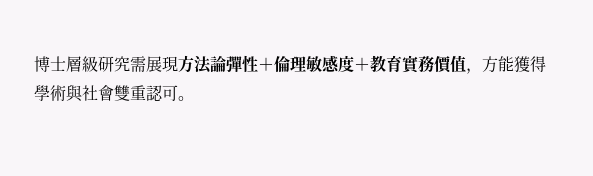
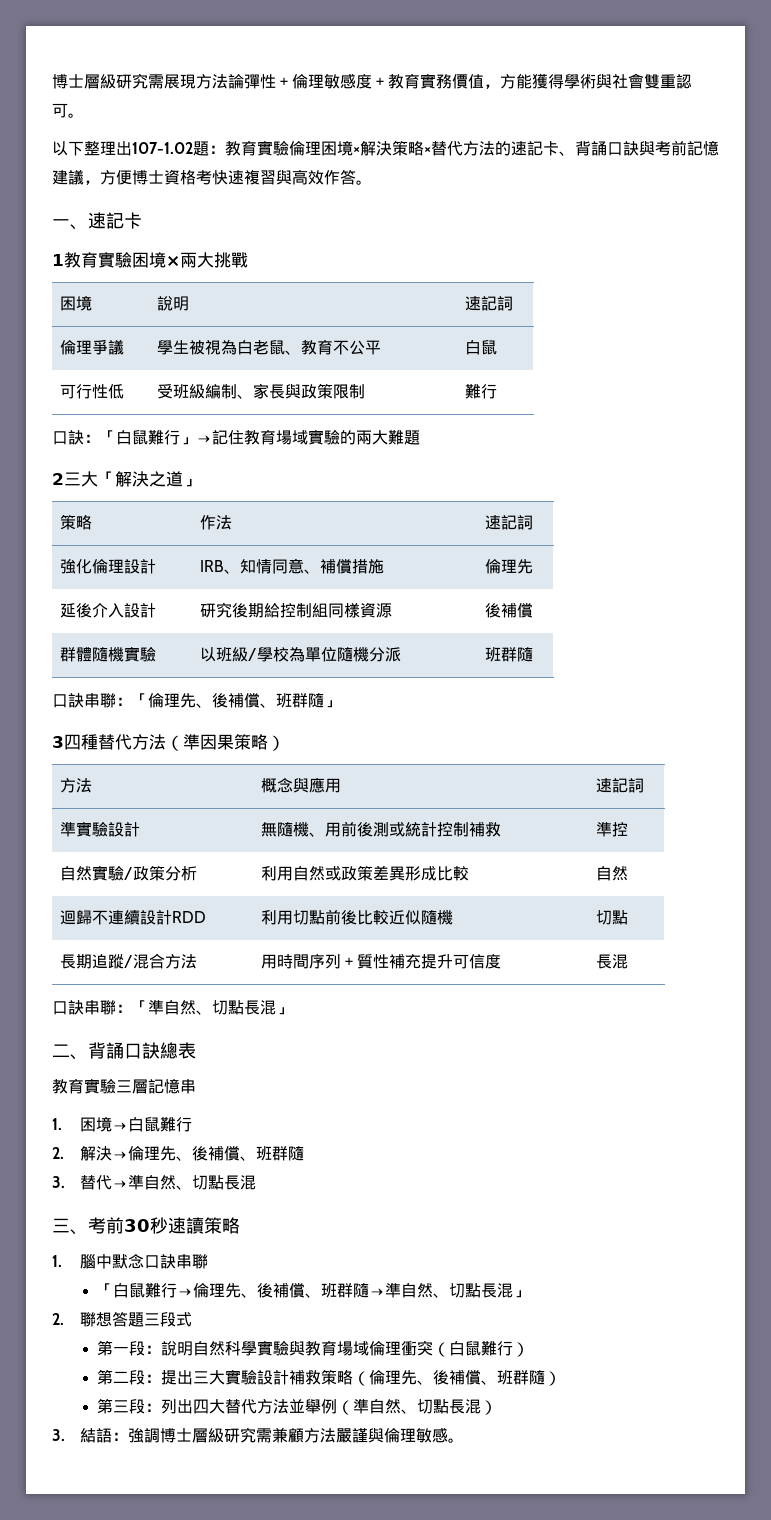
(194, 98) none -> [52,140,719,156] [52,169,372,185] [52,212,142,230] [52,252,248,268] [59,295,92,311] [156,296,189,311] [464,296,513,311] [59,339,124,355] [156,339,381,355] [464,340,497,355] [59,384,124,399] [156,383,365,399] [464,384,497,399] [52,429,420,445] [52,471,200,487] [59,514,92,530] [199,515,232,530] [484,515,533,530] [59,558,156,574] [199,558,384,574] [484,559,533,574] [59,603,156,618] [199,602,392,618] [484,602,533,618] [59,646,156,662] [199,646,401,662] [484,647,533,662] [52,692,340,708] [52,734,285,751] [59,778,92,793] [260,777,341,793] [595,778,644,793] [59,821,140,837] [260,821,501,837] [595,821,628,837] [59,865,197,881] [260,865,469,881] [595,866,628,881] [59,910,206,925] [260,909,453,925] [595,910,628,925] [59,953,197,969] [260,953,501,969] [595,954,628,969] [52,999,292,1015] [52,1042,196,1060] [52,1078,196,1094] [52,1116,192,1132] [52,1145,304,1161] [52,1174,256,1190] [52,1217,240,1235] [52,1253,208,1269] [97,1282,530,1298] [52,1311,192,1327] [97,1340,530,1357] [97,1369,562,1386] [97,1398,498,1415] [52,1427,464,1443] // 以下整理出107-1.02題：教育實驗倫理困境×解決策略×替代方法的速記卡、背誦口訣與考前記憶建議，方便博士資格考快速複習與高效作答。 // 一、速記卡 // 1教育實驗困境×兩大挑戰 // 困境 | 說明 | 速記詞 // 倫理爭議 | 學生被視為白老鼠、教育不公平 | 白鼠 // 可行性低 | 受班級編制、家長與政策限制 | 難行 // 口訣：「白鼠難行」→記住教育場域實驗的兩大難題 // 2三大「解決之道」 // 策略 | 作法 | 速記詞 // 強化倫理設計 | IRB、知情同意、補償措施 | 倫理先 // 延後介入設計 | 研究後期給控制組同樣資源 | 後補償 // 群體隨機實驗 | 以班級/學校為單位隨機分派 | 班群隨 // 口訣串聯：「倫理先、後補償、班群隨」 // 3四種替代方法（準因果策略） // 方法 | 概念與應用 | 速記詞 // 準實驗設計 | 無隨機、用前後測或統計控制補救 | 準控 // 自然實驗/政策分析 | 利用自然或政策差異形成比較 | 自然 // 迴歸不連續設計RDD | 利用切點前後比較近似隨機 | 切點 // 長期追蹤/混合方法 | 用時間序列＋質性補充提升可信度 | 長混 // 口訣串聯：「準自然、切點長混」 // 二、背誦口訣總表 // 教育實驗三層記憶串 // 1.困境→白鼠難行 // 2.解決→倫理先、後補償、班群隨 // 3.替代→準自然、切點長混 // 三、考前30秒速讀策略 // 1.腦中默念口訣串聯 // 「白鼠難行→倫理先、後補償、班群隨→準自然、切點長混」 // 2.聯想答題三段式 // 第一段：說明自然科學實驗與教育場域倫理衝突（白鼠難行） // 第二段：提出三大實驗設計補救策略（倫理先、後補償、班群隨） // 第三段：列出四大替代方法並舉例（準自然、切點長混） // 3.結語：強調博士層級研究需兼顧方法嚴謹與倫理敏感。

